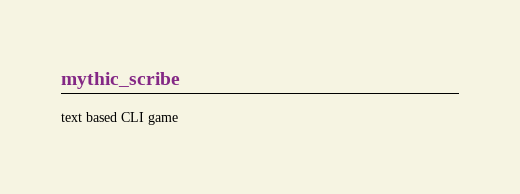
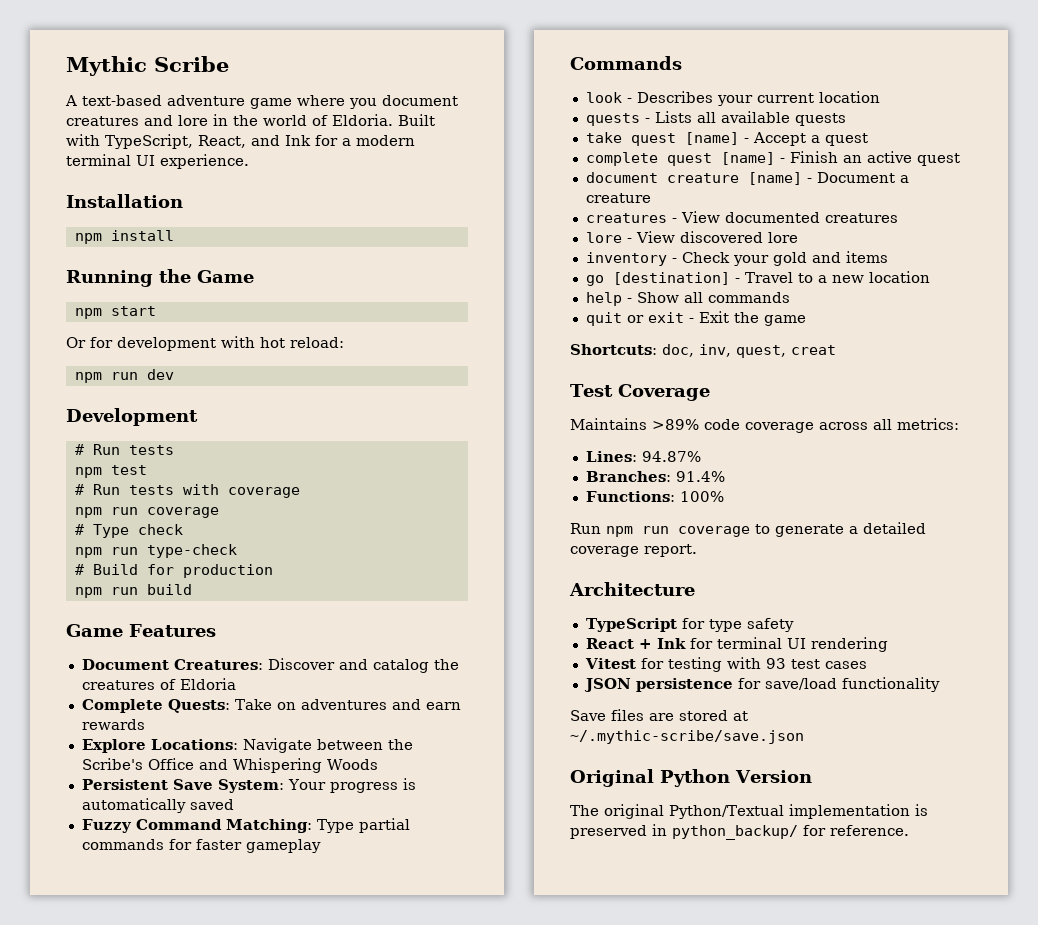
[61,72,180,89] [61,112,178,125] mythic_scribe // text based CLI game -> [66,56,229,76] [65,95,458,109] [66,114,435,126] [66,134,415,149] [66,154,249,169] [66,194,183,208] [74,230,174,244] [66,269,254,287] [74,306,156,319] [66,336,344,351] [74,369,174,383] [66,408,198,426] [74,444,174,455] [74,465,147,478] [74,484,300,498] [74,507,219,518] [74,524,183,538] [74,544,237,558] [74,564,273,578] [74,584,192,598] [66,624,216,637] [81,658,459,673] [81,678,236,690] [81,699,461,713] [81,719,145,730] [81,738,413,753] [81,758,378,773] [81,778,416,793] [81,798,234,813] [81,818,410,833] [81,839,321,853] [570,56,682,70] [585,91,880,106] [585,111,846,126] [585,132,868,146] [585,151,960,166] [585,172,909,185] [585,193,651,203] [585,211,898,223] [585,231,798,243] [585,251,888,266] [585,271,930,286] [585,292,790,306] [585,311,806,326] [570,344,836,358] [570,384,710,401] [570,418,959,433] [585,451,701,462] [585,471,725,482] [585,491,724,502] [570,522,926,537] [570,544,697,557] [569,582,695,596] [585,618,794,632] [585,637,888,652] [584,657,867,672] [583,677,940,692] [570,709,748,721] [570,730,804,744] [570,769,812,787] [570,804,928,819] [570,824,909,840] Mythic Scribe // A text-based adventure game where you document creatures and lore in the world of Eldoria. Built with TypeScript, React, and Ink for a modern terminal UI experience. // Installation // npm install // Running the Game // npm start // Or for development with hot reload: // npm run dev // Development // # Run tests // npm test // # Run tests with coverage // npm run coverage // # Type check // npm run type-check // # Build for production // npm run build // Game Features // Document Creatures: Discover and catalog the creatures of Eldoria // Complete Quests: Take on adventures and earn rewards // Explore Locations: Navigate between the Scribe's Office and Whispering Woods // Persistent Save System: Your progress is automatically saved // Fuzzy Command Matching: Type partial commands for faster gameplay // Commands // look - Describes your current location // quests - Lists all available quests // take quest [name] - Accept a quest // complete quest [name] - Finish an active quest // document creature [name] - Document a creature // creatures - View documented creatures // lore - View discovered lore // inventory - Check your gold and items // go [destination] - Travel to a new location // help - Show all commands // quit or exit - Exit the game // Shortcuts: doc, inv, quest, creat // Test Coverage // Maintains >89% code coverage across all metrics: // Lines: 94.87% // Branches: 91.4% // Functions: 100% // Run npm run coverage to generate a detailed coverage report. // Architecture // TypeScript for type safety // React + Ink for terminal UI rendering // Vitest for testing with 93 test cases // JSON persistence for save/load functionality // Save files are stored at ~/.mythic-scribe/save.json // Original Python Version // The original Python/Textual implementation is preserved in python_backup/ for reference.

